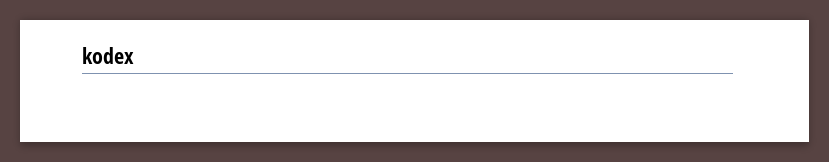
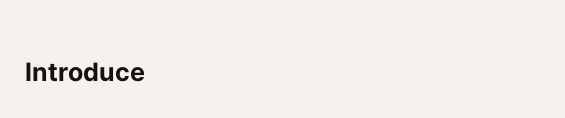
[82,47,134,64] kodex -> [25,62,145,82] Introduce

